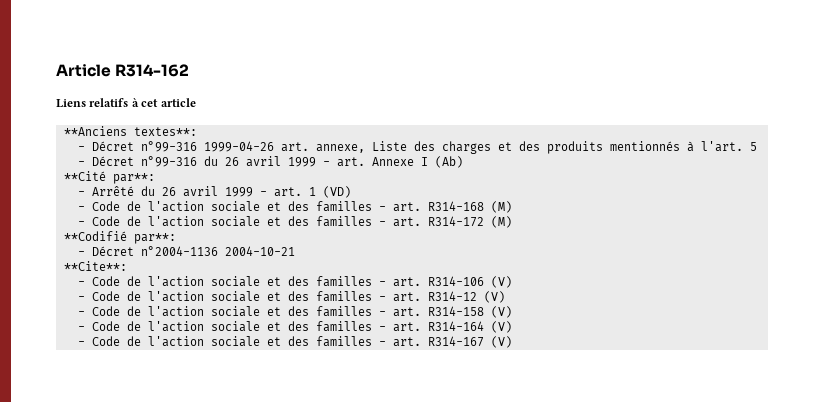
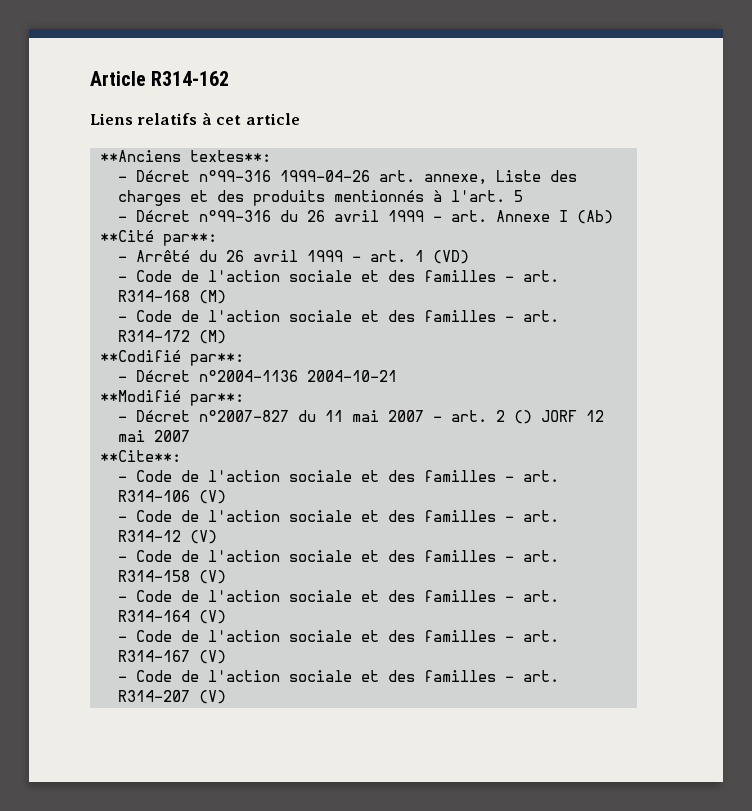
(295, 251) none -> [99,390,244,406] [117,410,604,424] [117,430,190,442] // **Modifié par**: // - Décret n°2007-827 du 11 mai 2007 - art. 2 () JORF 12 mai 2007
(512, 342) none -> [117,670,559,682] [117,690,226,704] // - Code de l'action sociale et des familles - art. R314-207 (V)

